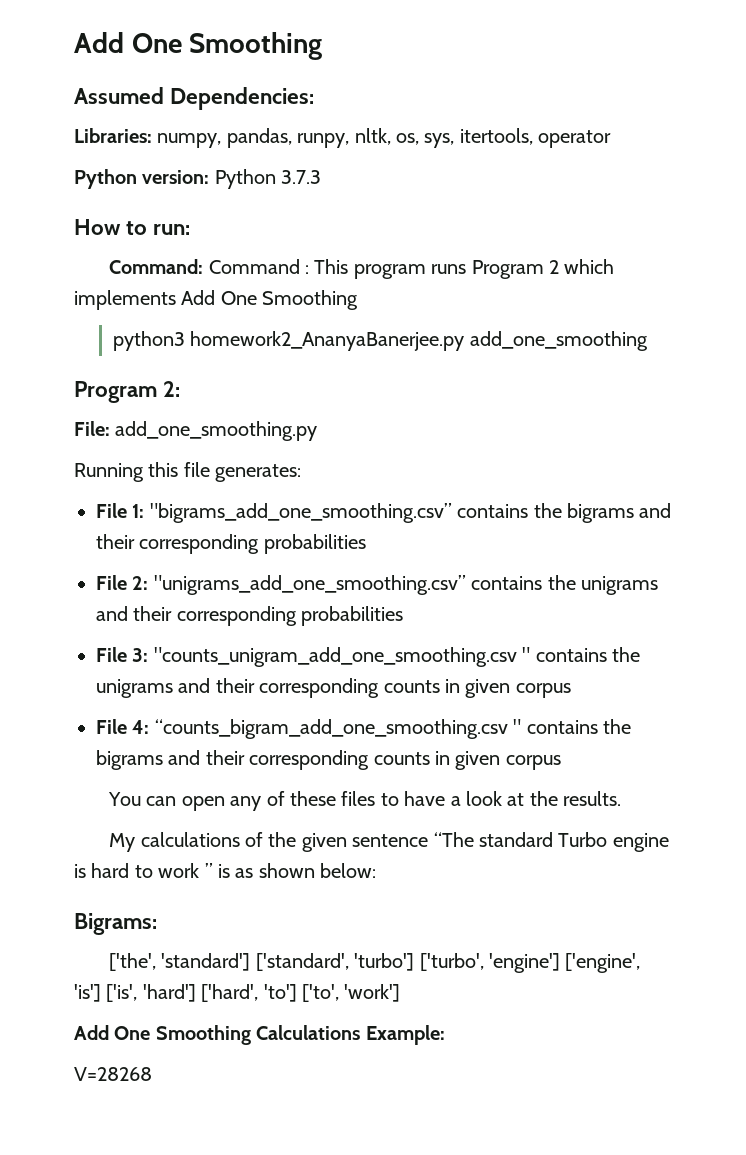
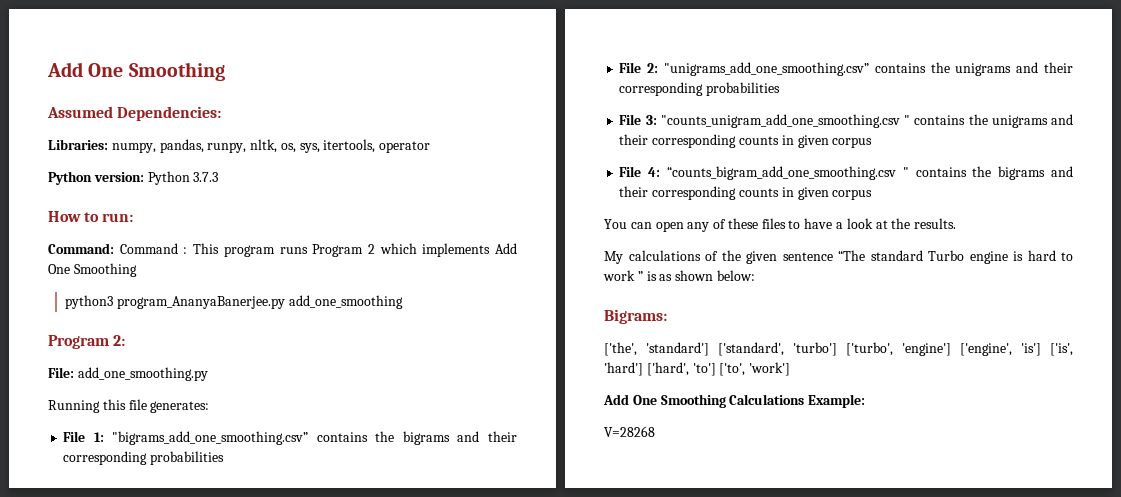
[190,331,465,351] homework2_AnanyaBanerjee.py -> [116,296,285,309] program_AnanyaBanerjee.py

